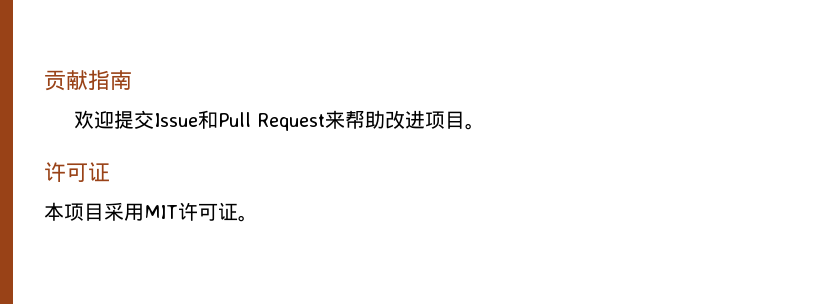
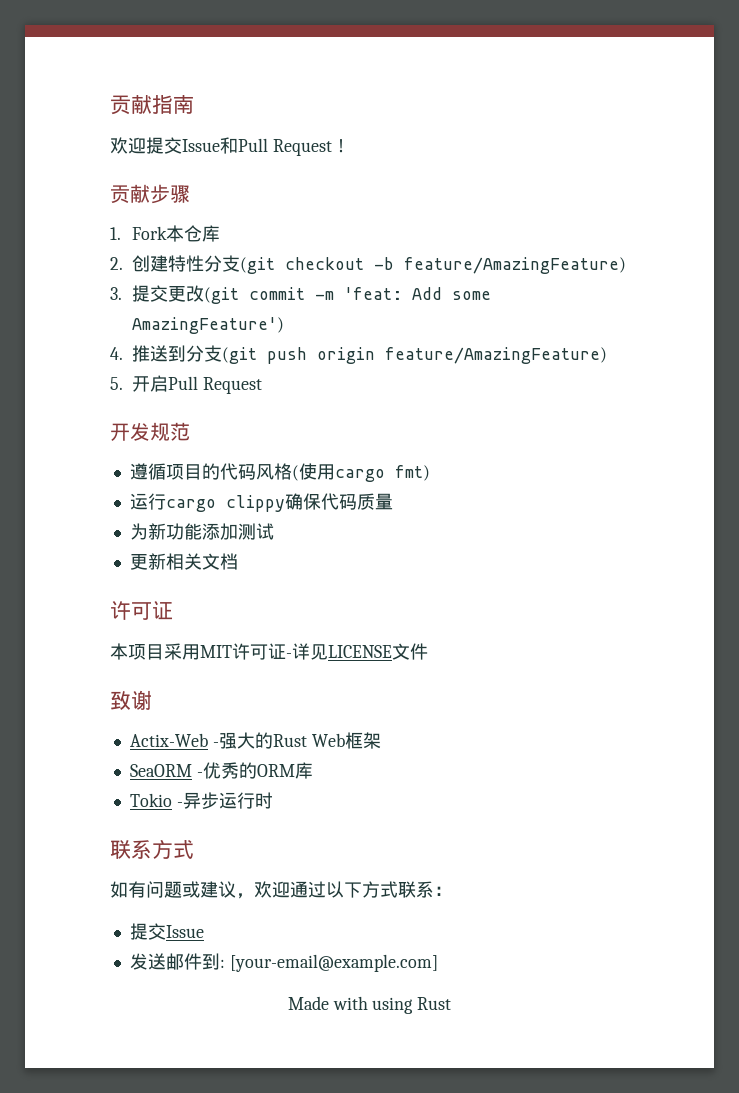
[325,110,486,130] 来帮助改进项目。 -> [331,139,350,153] [110,184,190,204] [110,225,220,242] [110,255,626,274] [110,285,491,304] [131,317,284,334] [110,345,607,364] [110,375,262,394] [110,422,190,441] [129,463,430,482] [129,493,393,512] [129,523,274,540] [129,553,238,570] ！ // 贡献步骤 // 1. Fork本仓库 // 2.创建特性分支(git checkout -b feature/AmazingFeature) // 3.提交更改(git commit -m 'feat: Add some AmazingFeature') // 4.推送到分支(git push origin feature/AmazingFeature) // 5.开启Pull Request // 开发规范 // 遵循项目的代码风格(使用cargo fmt) // 运行cargo clippy确保代码质量 // 为新功能添加测试 // 更新相关文档
[238,215,258,222] 。 -> [286,643,428,660] [110,690,152,710] [129,732,381,749] [129,762,313,779] [129,792,273,809] [110,839,194,859] [110,881,452,899] [129,923,204,940] [129,953,438,972] [287,996,452,1014] -详见LICENSE文件 // 致谢 // Actix-Web -强大的Rust Web框架 // SeaORM -优秀的ORM库 // Tokio -异步运行时 // 联系方式 // 如有问题或建议，欢迎通过以下方式联系： // 提交Issue // 发送邮件到: [your-email@example.com] // Made with using Rust

